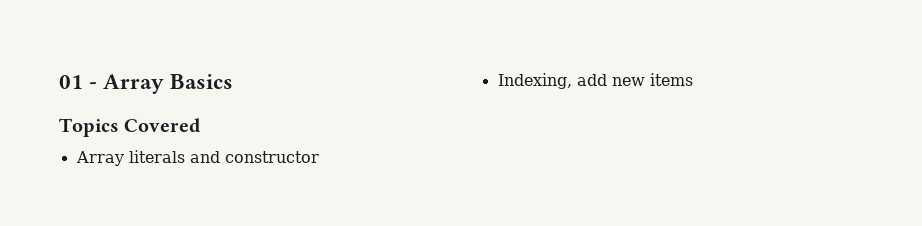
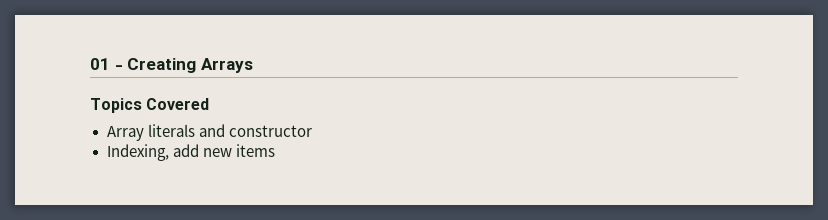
[103,74,234,94] Array Basics -> [127,58,253,73] Creating Arrays

